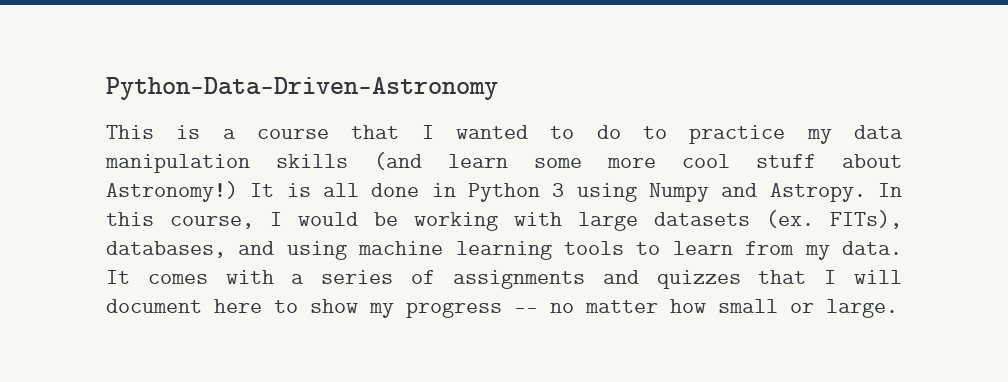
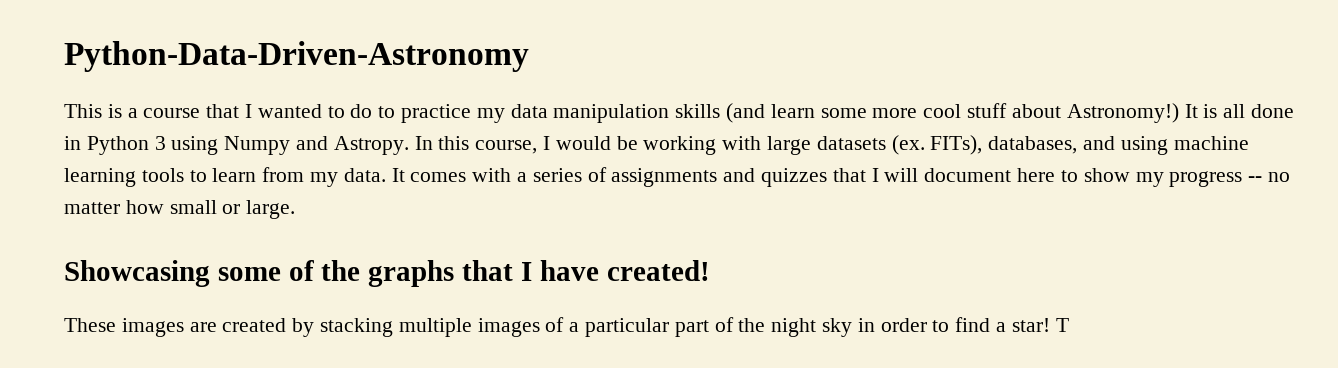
(898, 308) none -> [64,260,710,287] [64,317,1069,337] // Showcasing some of the graphs that I have created! // These images are created by stacking multiple images of a particular part of the night sky in order to find a star! T

